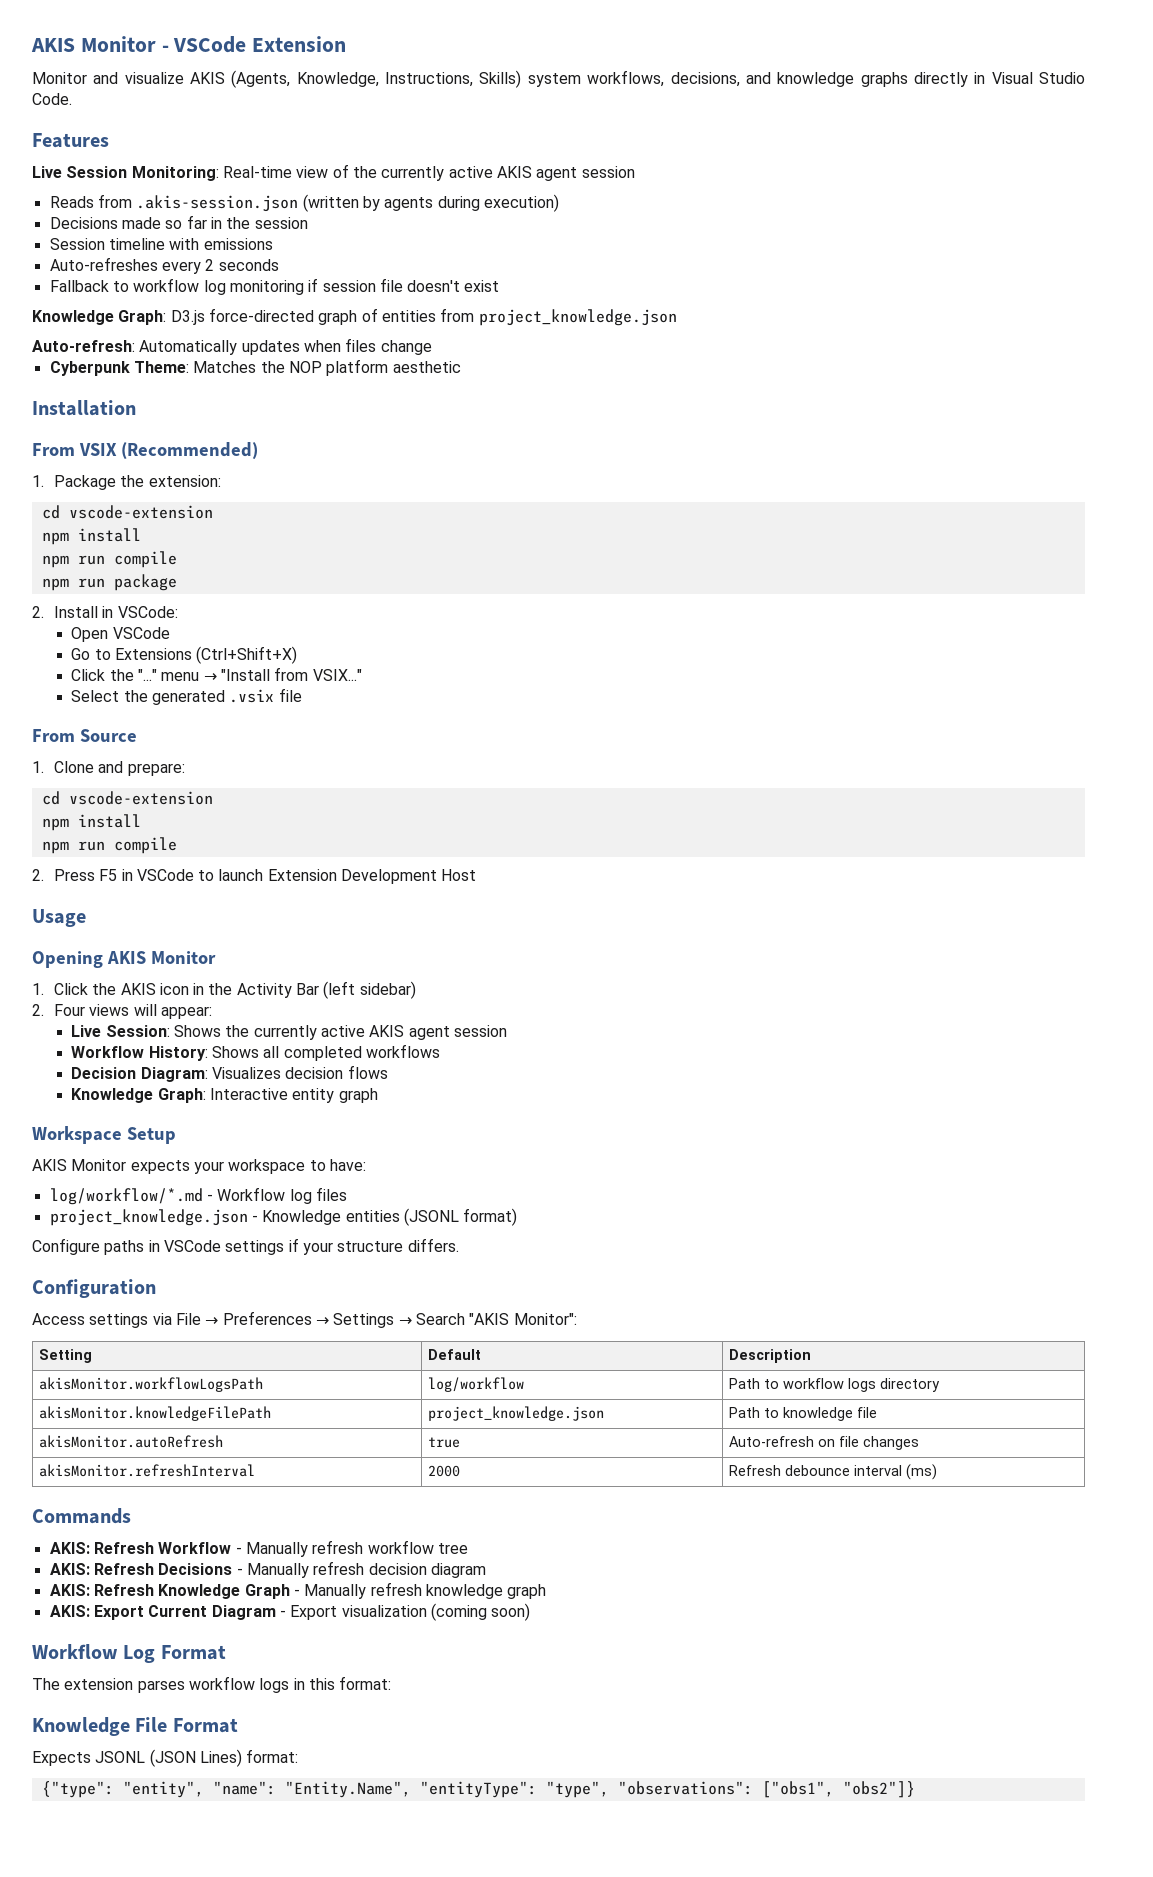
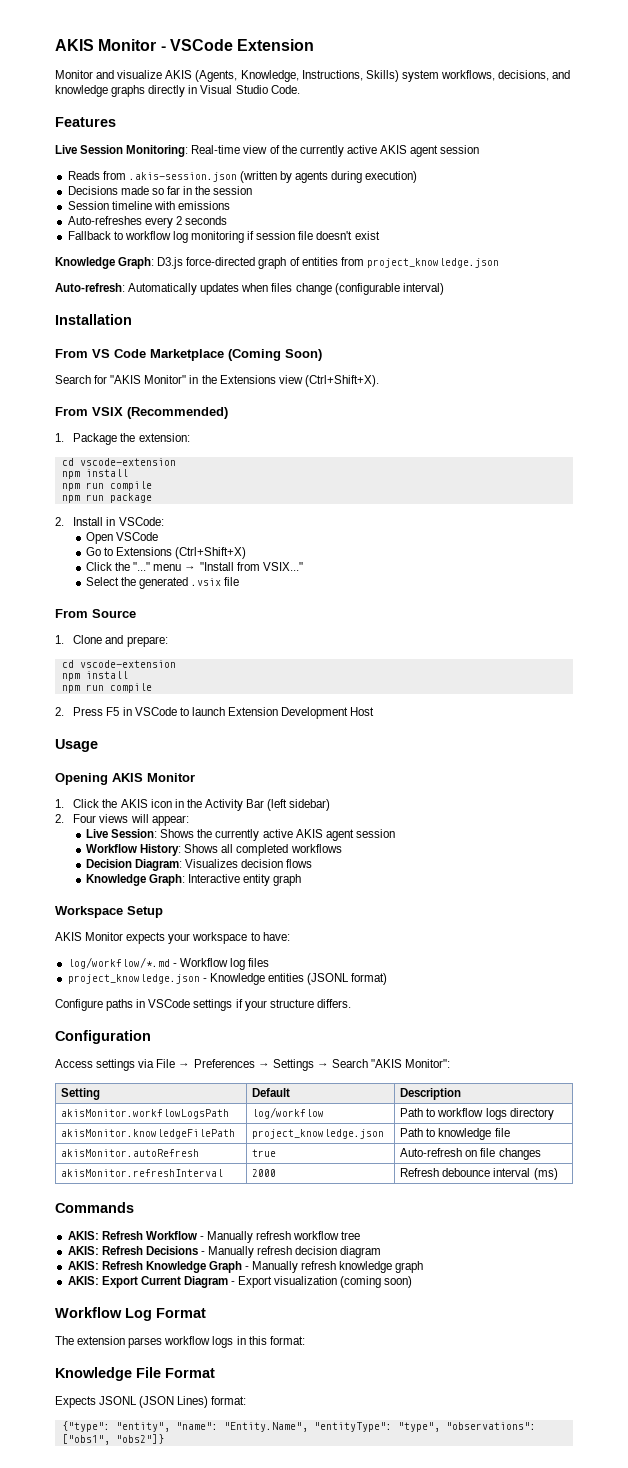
[49,359,461,376] [32,400,136,416] // Cyberpunk Theme: Matches the NOP platform aesthetic // Installation -> [334,283,444,295] [55,314,132,325] [55,349,322,361] [55,375,379,387] (configurable interval) // Installation // From VS Code Marketplace (Coming Soon) // Search for "AKIS Monitor" in the Extensions view (Ctrl+Shift+X).

